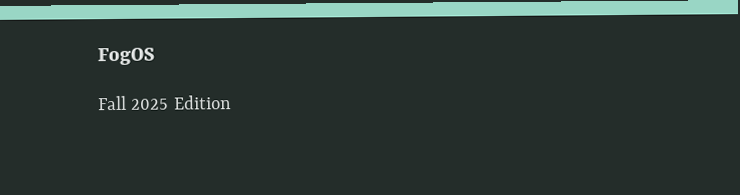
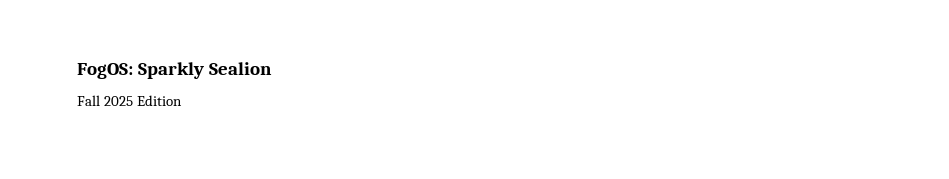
[97,47,155,66] FogOS -> [77,62,272,79] FogOS: Sparkly Sealion

